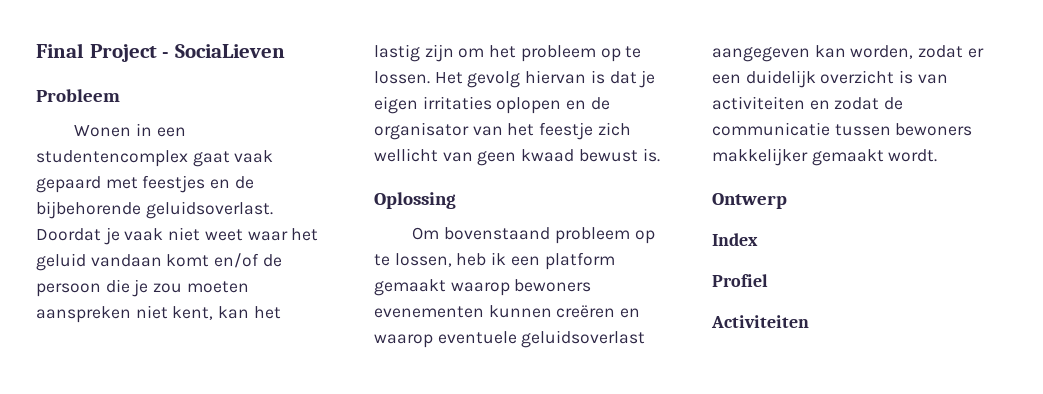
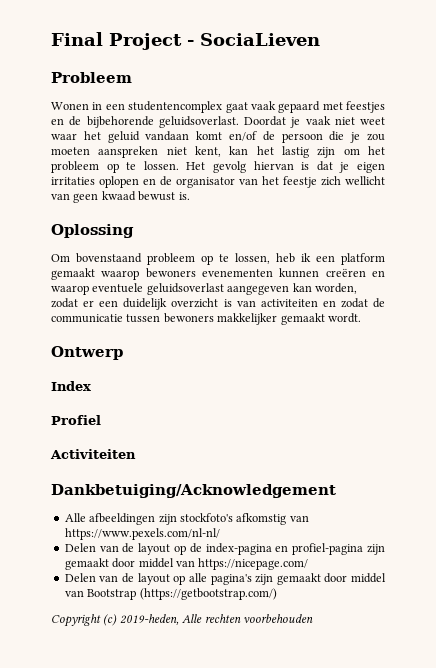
(809, 321) none -> [51,484,336,498] [64,513,309,525] [64,528,220,540] [64,543,385,555] [64,558,309,570] [64,573,386,585] [64,588,277,600] [51,614,313,627] // Dankbetuiging/Acknowledgement // Alle afbeeldingen zijn stockfoto's afkomstig van https://www.pexels.com/nl-nl/ // Delen van de layout op de index-pagina en profiel-pagina zijn gemaakt door middel van https://nicepage.com/ // Delen van de layout op alle pagina's zijn gemaakt door middel van Bootstrap (https://getbootstrap.com/) // Copyright (c) 2019-heden, Alle rechten voorbehouden

